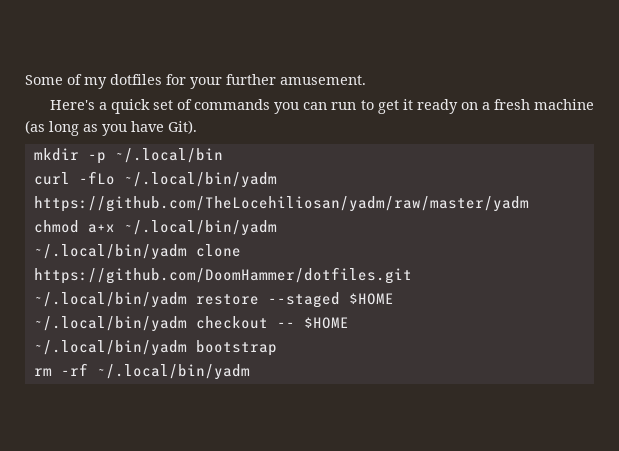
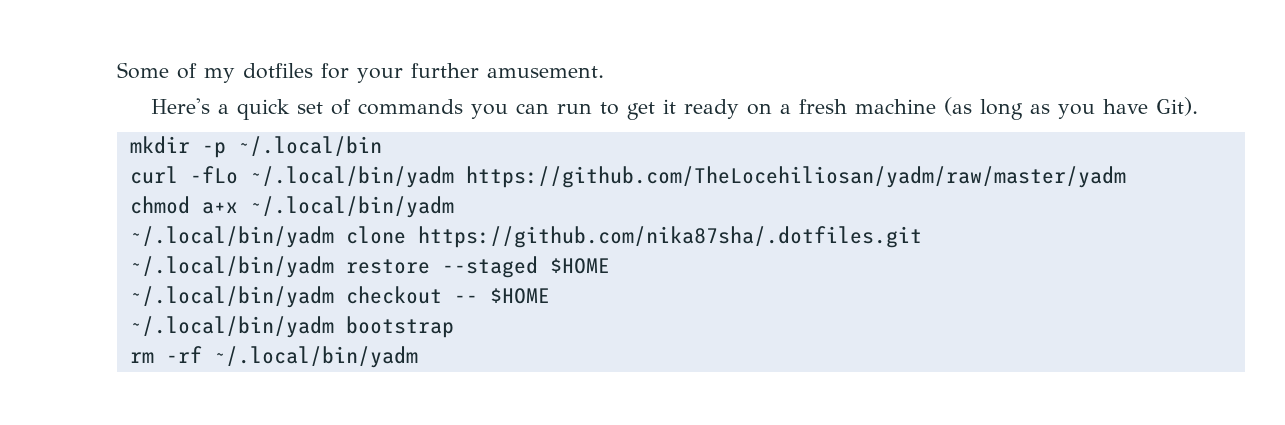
[33,267,412,284] https://github.com/DoomHammer/dotfiles.git -> [417,226,922,248] https://github.com/nika87sha/.dotfiles.git

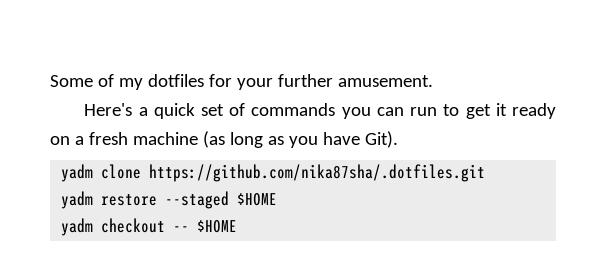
[129,136,382,158] [129,166,1126,188] [129,196,454,218] [129,226,334,248] mkdir -p ~/.local/bin // curl -fLo ~/.local/bin/yadm https://github.com/TheLocehiliosan/yadm/raw/master/yadm // chmod a+x ~/.local/bin/yadm // ~/.local/bin/yadm -> [61,164,94,182] yadm
[129,256,334,278] ~/.local/bin/yadm -> [61,191,94,209] yadm
[129,286,334,308] ~/.local/bin/yadm -> [61,218,94,236] yadm
[129,316,454,338] [129,346,418,368] // ~/.local/bin/yadm bootstrap // rm -rf ~/.local/bin/yadm -> (238, 226) none

